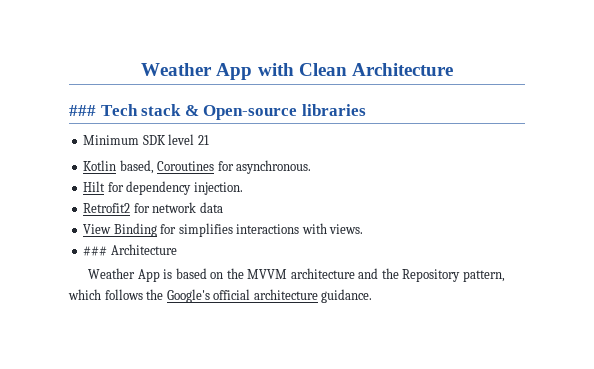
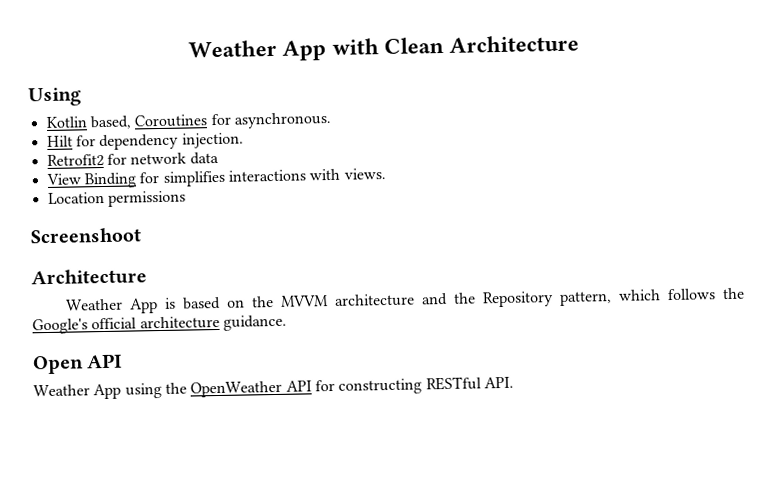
[69,104,366,120] [83,134,209,145] ### Tech stack & Open-source libraries // Minimum SDK level 21 -> [28,87,82,107] Using
[83,246,108,256] ### -> [47,190,186,207] [30,227,141,244] Location permissions // Screenshoot //
(373, 296) none -> [33,353,123,375] [33,376,514,400] // Open API // Weather App using the OpenWeather API for constructing RESTful API.

